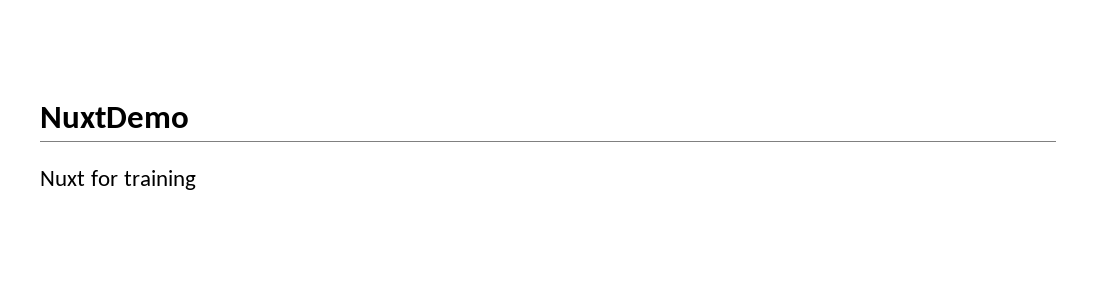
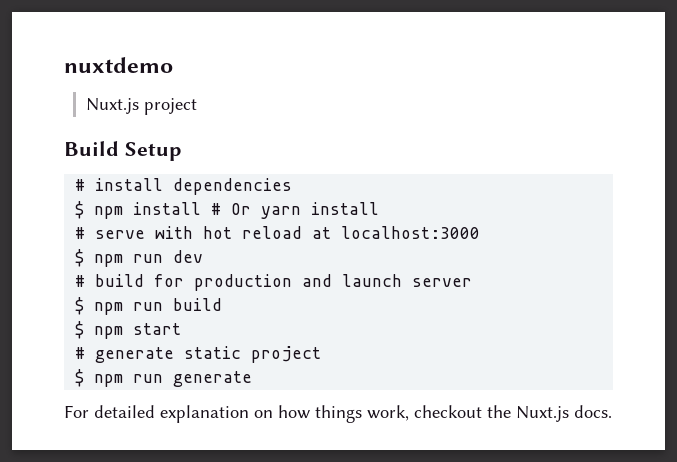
[40,107,189,128] [40,170,197,190] NuxtDemo // Nuxt for training -> [64,57,173,73] [85,98,197,115] [64,141,182,161] [75,178,293,195] [75,201,380,219] [75,226,481,239] [75,249,204,267] [75,274,473,291] [75,297,223,315] [75,321,182,339] [75,346,322,363] [75,369,253,387] [64,405,612,423] nuxtdemo // Nuxt.js project // Build Setup // # install dependencies // $ npm install # Or yarn install // # serve with hot reload at localhost:3000 // $ npm run dev // # build for production and launch server // $ npm run build // $ npm start // # generate static project // $ npm run generate // For detailed explanation on how things work, checkout the Nuxt.js docs.

